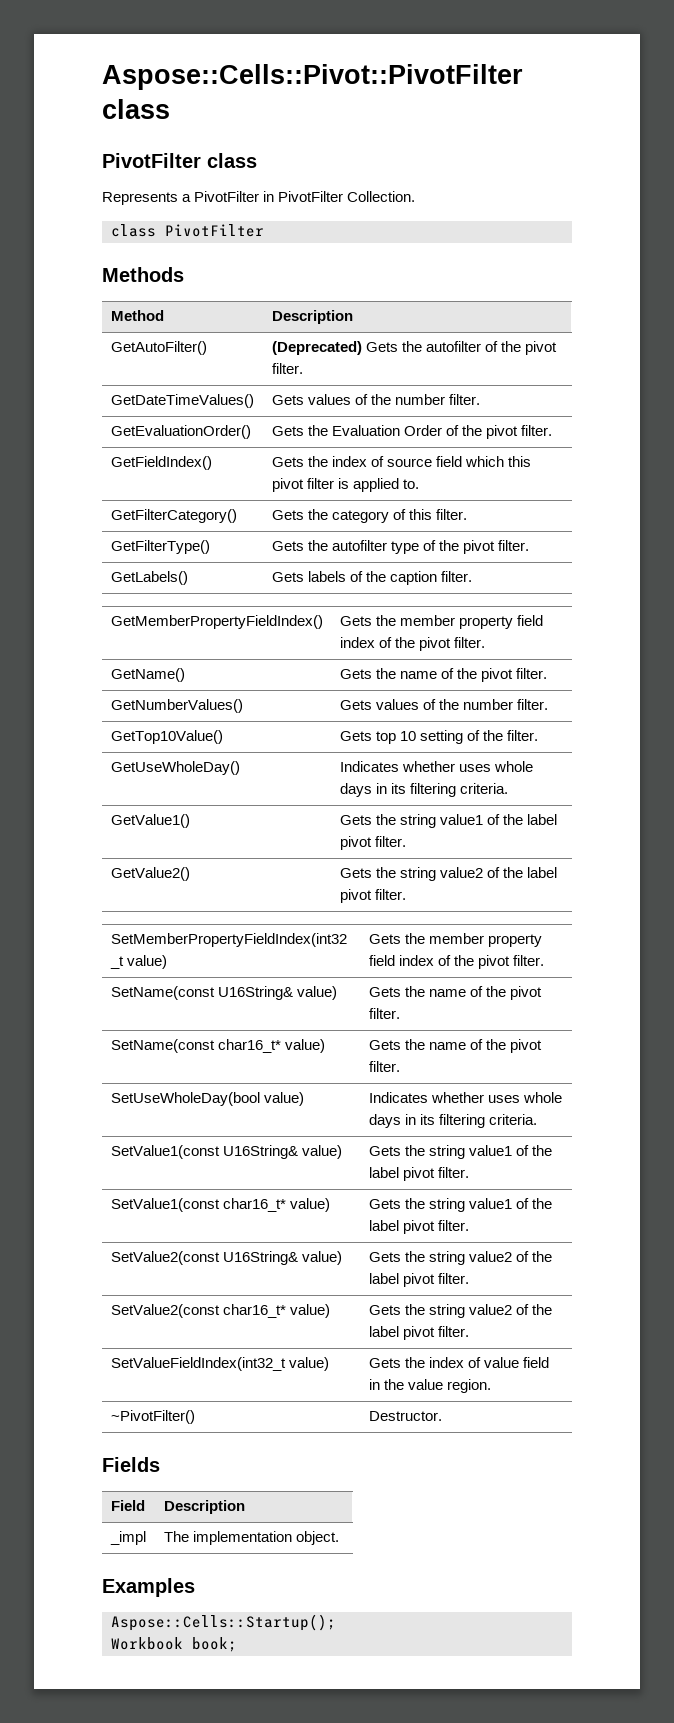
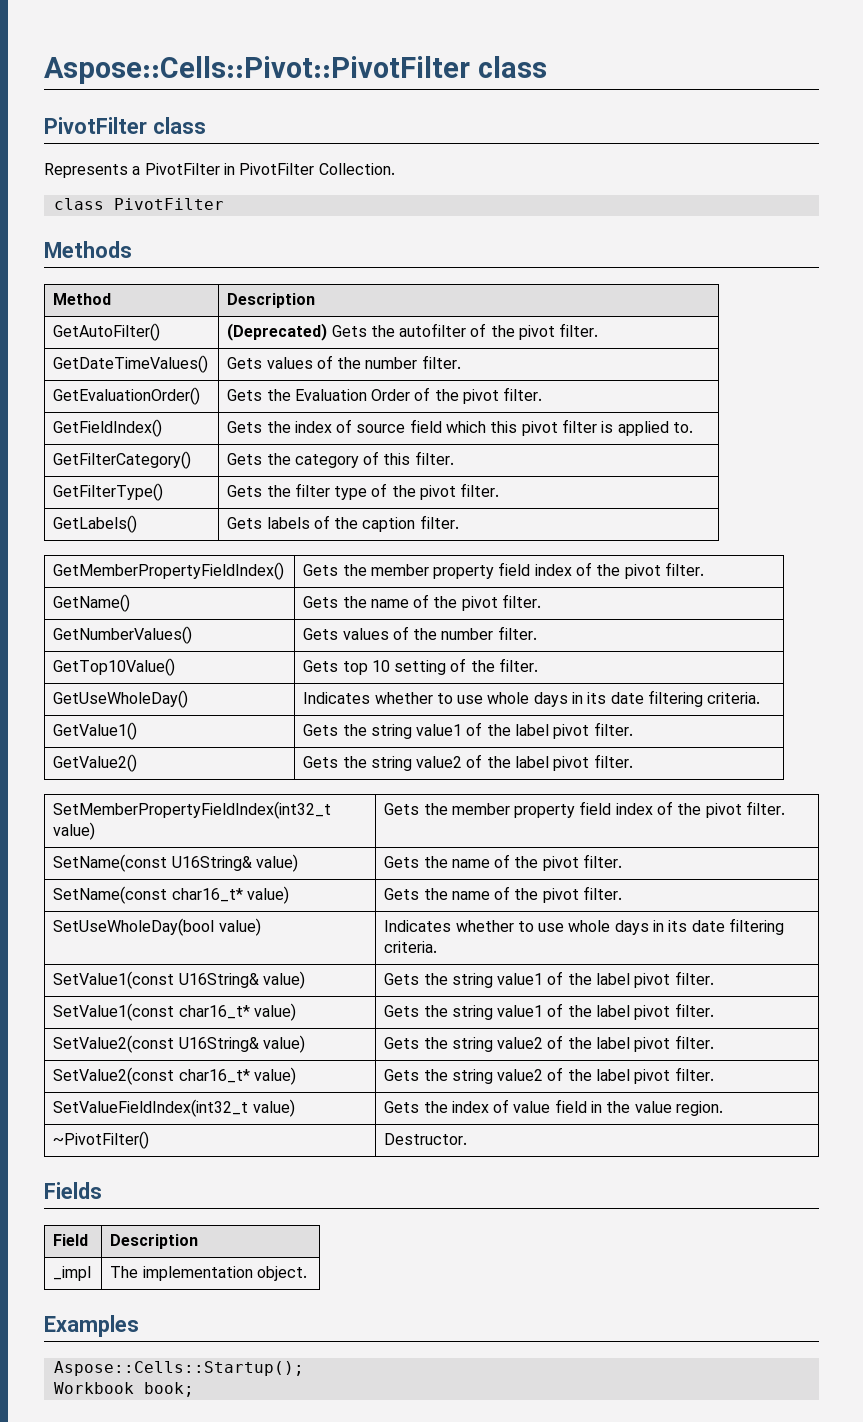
[332,540,388,551] autofilter -> [294,483,330,497] filter
[459,761,534,772] [339,783,407,797] uses whole days in its -> [436,692,644,707] to use whole days in its date
[488,1092,563,1103] [368,1114,436,1128] uses whole days in its -> [517,920,725,935] to use whole days in its date

